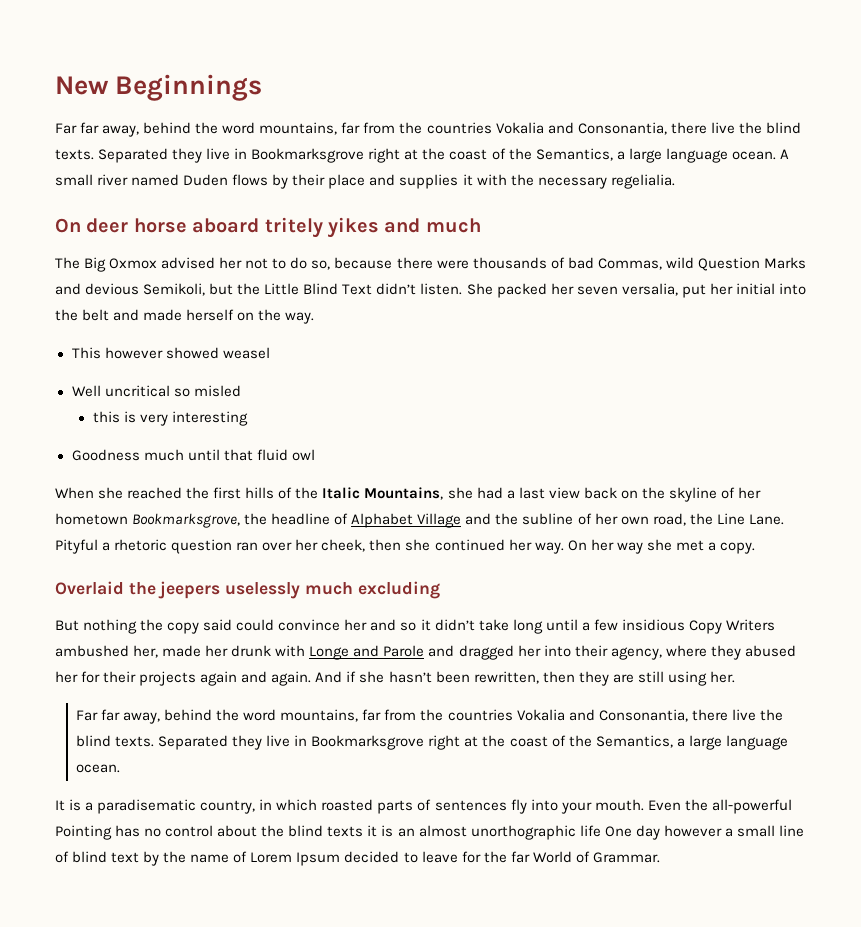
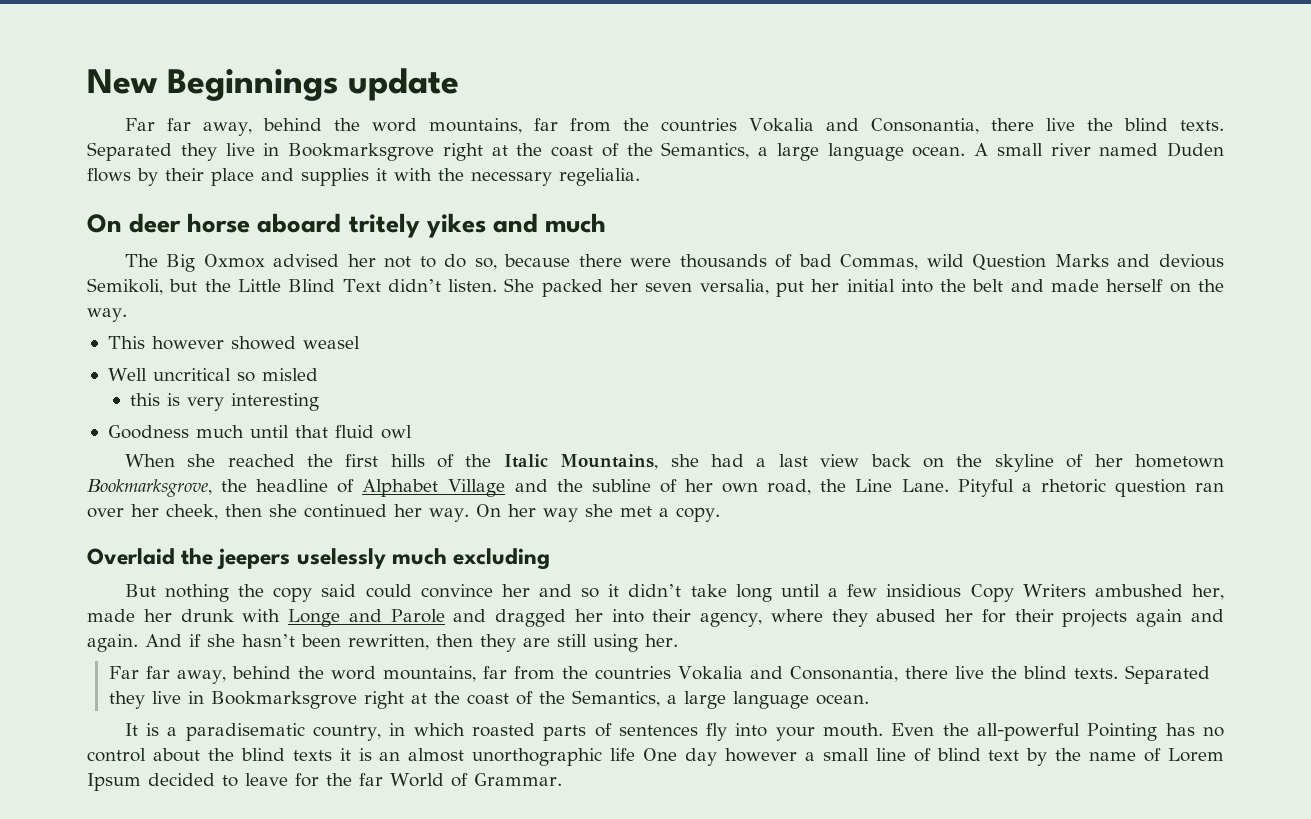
(263, 87) none -> [348,68,459,101] update

